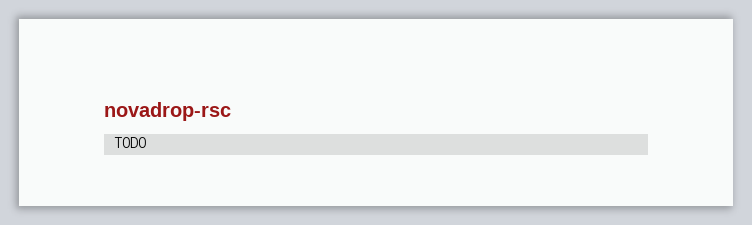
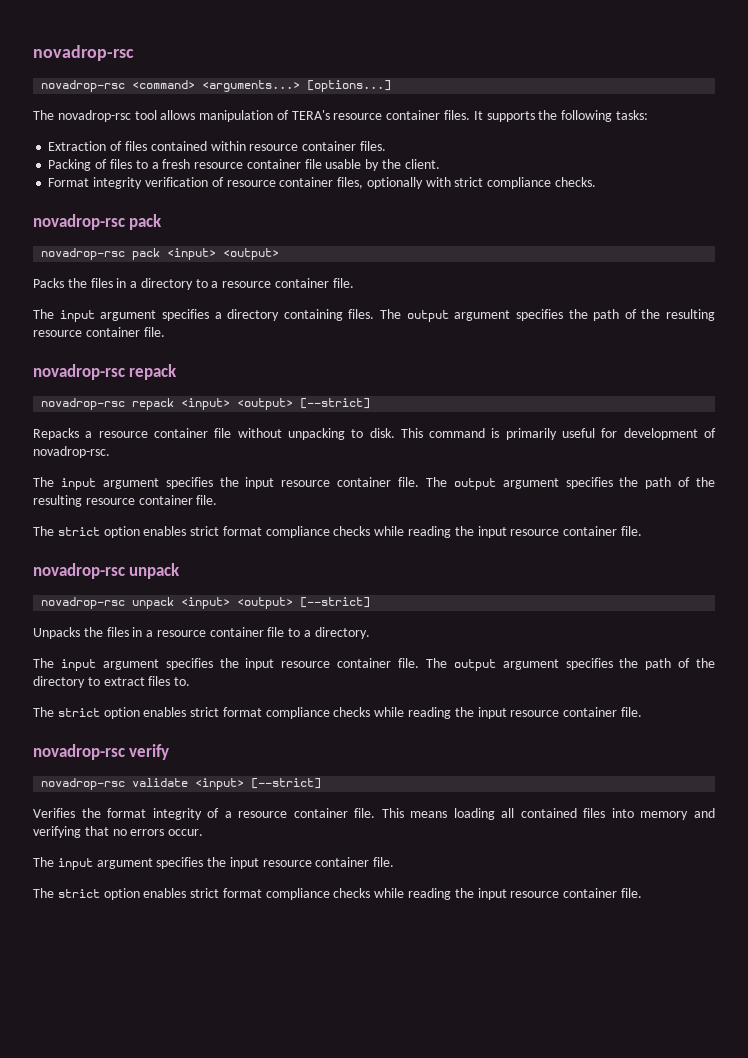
[113,137,146,148] TODO -> [41,80,392,92] [33,110,648,122] [48,141,386,151] [48,159,440,171] [48,177,596,189] [33,214,163,230] [41,248,280,260] [33,278,354,290] [33,309,715,322] [33,327,165,337] [33,364,178,380] [41,398,371,410] [33,428,716,440] [33,446,110,458] [33,477,715,490] [33,495,218,507] [33,526,642,538] [33,563,181,579] [41,597,371,609] [33,627,370,639] [33,658,715,671] [33,676,191,688] [33,707,642,719] [33,744,170,760] [41,778,322,790] [33,808,715,820] [33,826,204,838] [33,857,395,870] [33,888,642,900] novadrop-rsc <command> <arguments...> [options...] // The novadrop-rsc tool allows manipulation of TERA's resource container files. It supports the following tasks: // Extraction of files contained within resource container files. // Packing of files to a fresh resource container file usable by the client. // Format integrity verification of resource container files, optionally with strict compliance checks. // novadrop-rsc pack // novadrop-rsc pack <input> <output> // Packs the files in a directory to a resource container file. // The input argument specifies a directory containing files. The output argument specifies the path of the resulting resource container file. // novadrop-rsc repack // novadrop-rsc repack <input> <output> [--strict] // Repacks a resource container file without unpacking to disk. This command is primarily useful for development of novadrop-rsc. // The input argument specifies the input resource container file. The output argument specifies the path of the resulting resource container file. // The strict option enables strict format compliance checks while reading the input resource container file. // novadrop-rsc unpack // novadrop-rsc unpack <input> <output> [--strict] // Unpacks the files in a resource container file to a directory. // The input argument specifies the input resource container file. The output argument specifies the path of the directory to extract files to. // The strict option enables strict format compliance checks while reading the input resource container file. // novadrop-rsc verify // novadrop-rsc validate <input> [--strict] // Verifies the format integrity of a resource container file. This means loading all contained files into memory and verifying that no errors occur. // The input argument specifies the input resource container file. // The strict option enables strict format compliance checks while reading the input resource container file.

